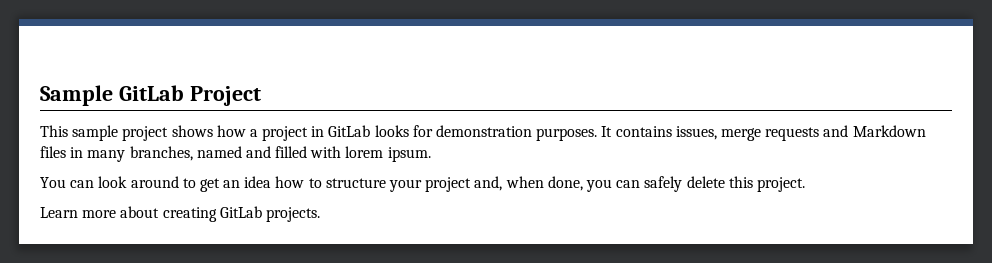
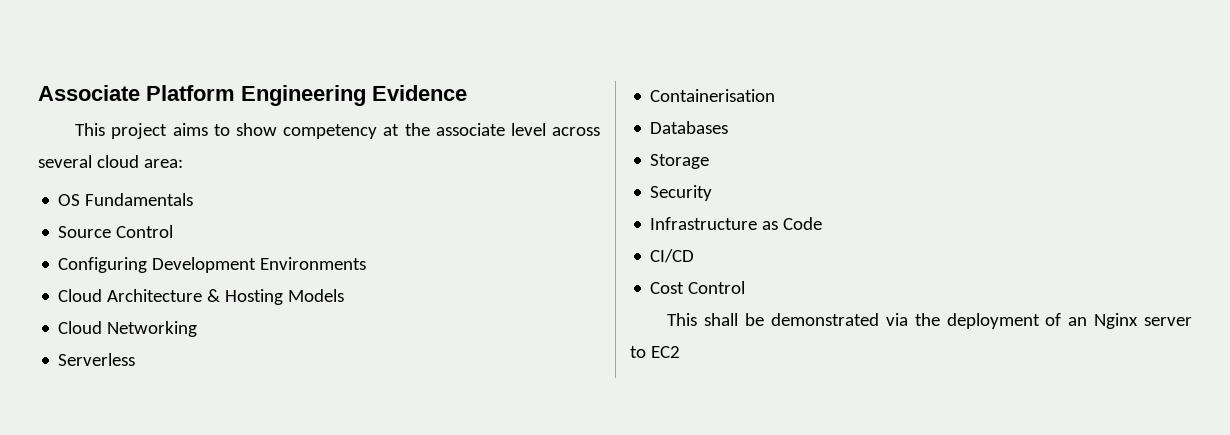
[40,85,261,106] [40,125,926,141] [40,146,431,162] [40,176,805,192] [40,206,320,222] Sample GitLab Project // This sample project shows how a project in GitLab looks for demonstration purposes. It contains issues, merge requests and Markdown files in many branches, named and filled with lorem ipsum. // You can look around to get an idea how to structure your project and, when done, you can safely delete this project. // Learn more about creating GitLab projects. -> [38,85,467,106] [75,123,600,139] [38,155,183,168] [58,193,194,206] [58,225,174,238] [58,257,367,273] [58,289,345,305] [58,321,198,337] [58,353,136,366] [650,89,776,102] [650,121,729,134] [650,154,710,169] [650,185,713,201] [650,217,823,230] [650,249,695,263] [650,281,746,294] [667,313,1192,329] [630,346,680,358] Associate Platform Engineering Evidence // This project aims to show competency at the associate level across several cloud area: // OS Fundamentals // Source Control // Configuring Development Environments // Cloud Architecture & Hosting Models // Cloud Networking // Serverless // Containerisation // Databases // Storage // Security // Infrastructure as Code // CI/CD // Cost Control // This shall be demonstrated via the deployment of an Nginx server to EC2

